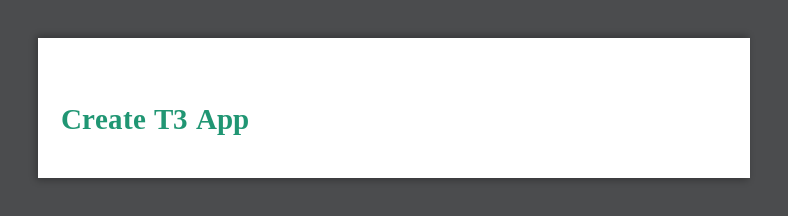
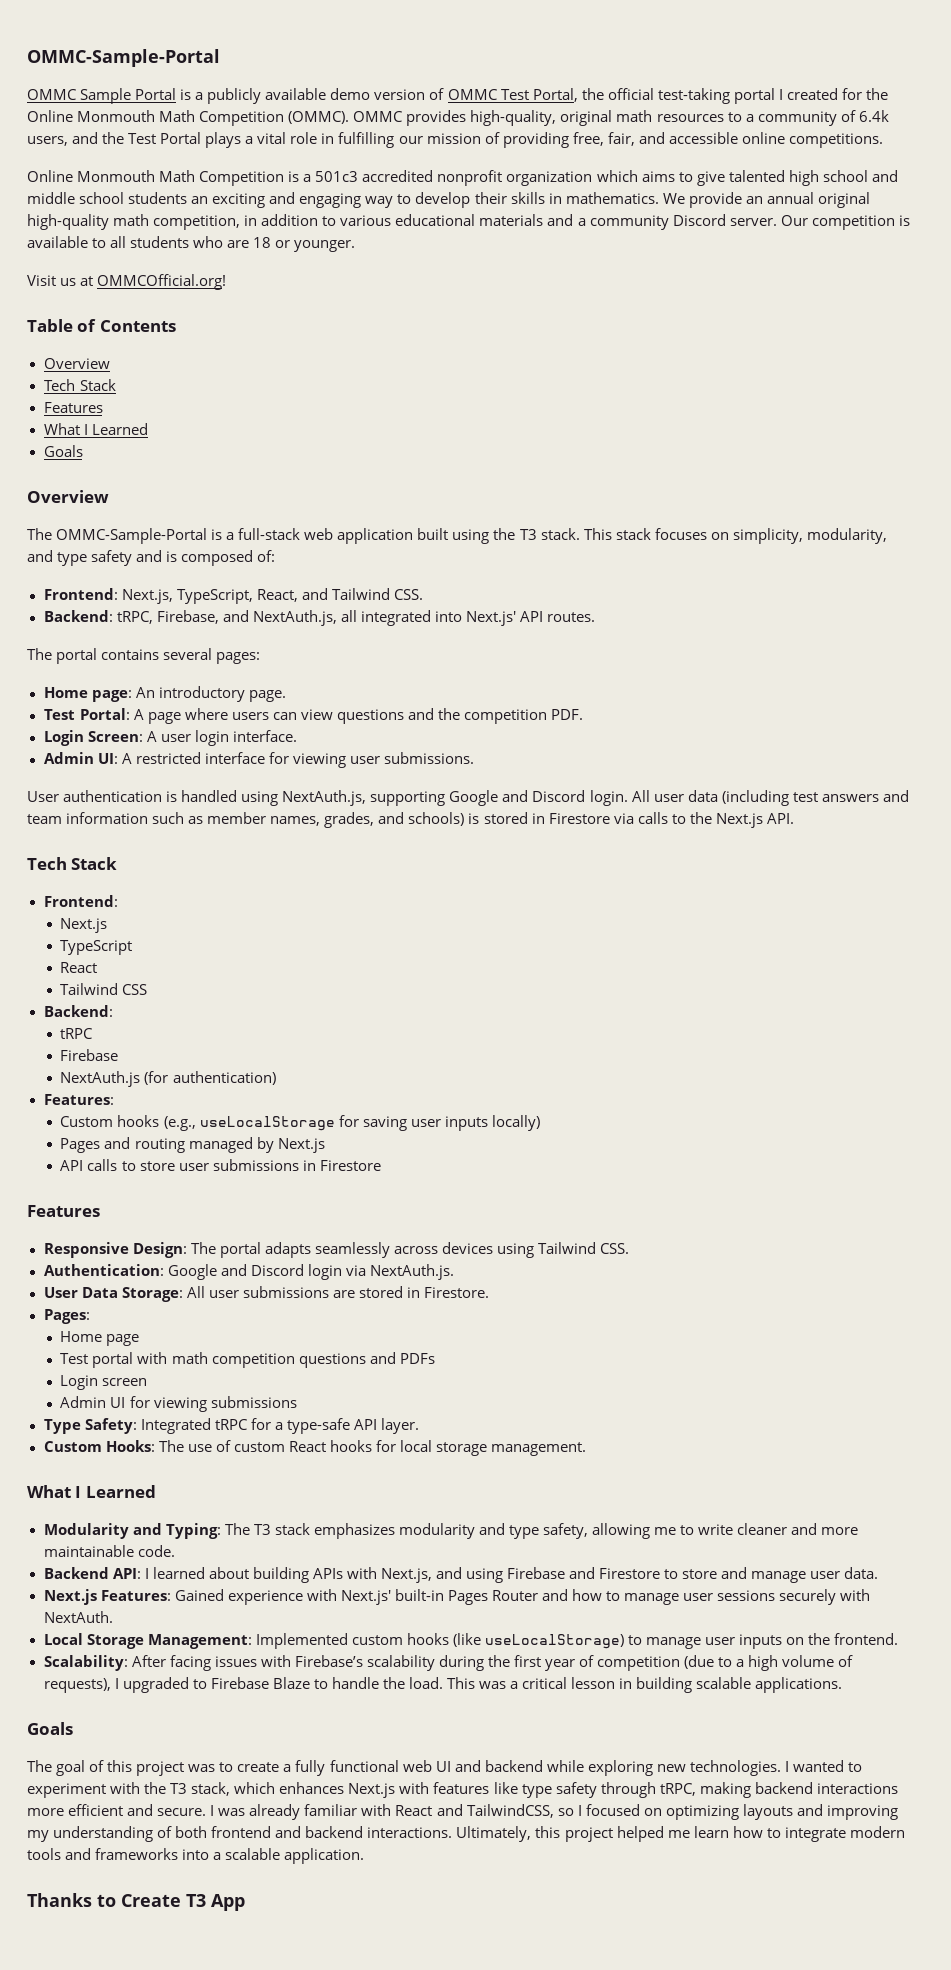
(61, 119) none -> [27,49,220,67] [27,88,888,104] [27,110,889,126] [27,132,883,148] [27,170,898,186] [27,192,870,208] [27,214,910,230] [27,236,356,252] [27,274,227,290] [27,319,176,332] [43,358,110,369] [43,379,116,391] [43,402,103,413] [43,423,148,435] [43,445,83,457] [27,490,109,503] [27,528,887,544] [27,550,276,566] [43,588,423,604] [43,610,595,626] [27,648,261,664] [43,686,286,702] [43,708,584,724] [43,730,297,746] [43,752,474,768] [27,790,909,806] [27,812,794,828] [27,857,118,870] [43,895,118,907] [60,918,108,933] [60,940,133,955] [60,962,98,973] [60,983,148,995] [43,1005,113,1017] [60,1028,94,1039] [60,1049,119,1061] [60,1071,276,1087] [43,1094,114,1105] [60,1115,540,1131] [60,1137,325,1153] [60,1159,381,1171] [27,1205,100,1217] [43,1242,629,1258] [43,1264,454,1280] [43,1286,489,1302] [43,1309,90,1324] [60,1331,140,1346] [60,1352,435,1368] [60,1375,148,1390] [60,1396,297,1412] [43,1418,419,1434] [43,1440,587,1456] [27,1485,156,1498] [43,1523,859,1539] [43,1545,175,1557] [43,1567,879,1583] [43,1589,871,1605] [43,1611,113,1623] [43,1633,899,1649] [43,1655,854,1671] [43,1677,843,1693] [27,1722,73,1735] [27,1760,863,1776] [27,1782,898,1798] [27,1804,898,1820] [27,1826,905,1842] [27,1848,365,1864] [27,1893,116,1907] OMMC-Sample-Portal // OMMC Sample Portal is a publicly available demo version of OMMC Test Portal, the official test-taking portal I created for the Online Monmouth Math Competition (OMMC). OMMC provides high-quality, original math resources to a community of 6.4k users, and the Test Portal plays a vital role in fulfilling our mission of providing free, fair, and accessible online competitions. // Online Monmouth Math Competition is a 501c3 accredited nonprofit organization which aims to give talented high school and middle school students an exciting and engaging way to develop their skills in mathematics. We provide an annual original high-quality math competition, in addition to various educational materials and a community Discord server. Our competition is available to all students who are 18 or younger. // Visit us at OMMCOfficial.org! // Table of Contents // Overview // Tech Stack // Features // What I Learned // Goals // Overview // The OMMC-Sample-Portal is a full-stack web application built using the T3 stack. This stack focuses on simplicity, modularity, and type safety and is composed of: // Frontend: Next.js, TypeScript, React, and Tailwind CSS. // Backend: tRPC, Firebase, and NextAuth.js, all integrated into Next.js' API routes. // The portal contains several pages: // Home page: An introductory page. // Test Portal: A page where users can view questions and the competition PDF. // Login Screen: A user login interface. // Admin UI: A restricted interface for viewing user submissions. // User authentication is handled using NextAuth.js, supporting Google and Discord login. All user data (including test answers and team information such as member names, grades, and schools) is stored in Firestore via calls to the Next.js API. // Tech Stack // Frontend: // Next.js // TypeScript // React // Tailwind CSS // Backend: // tRPC // Firebase // NextAuth.js (for authentication) // Features: // Custom hooks (e.g., useLocalStorage for saving user inputs locally) // Pages and routing managed by Next.js // API calls to store user submissions in Firestore // Features // Responsive Design: The portal adapts seamlessly across devices using Tailwind CSS. // Authentication: Google and Discord login via NextAuth.js. // User Data Storage: All user submissions are stored in Firestore. // Pages: // Home page // Test portal with math competition questions and PDFs // Login screen // Admin UI for viewing submissions // Type Safety: Integrated tRPC for a type-safe API layer. // Custom Hooks: The use of custom React hooks for local storage management. // What I Learned // Modularity and Typing: The T3 stack emphasizes modularity and type safety, allowing me to write cleaner and more maintainable code. // Backend API: I learned about building APIs with Next.js, and using Firebase and Firestore to store and manage user data. // Next.js Features: Gained experience with Next.js' built-in Pages Router and how to manage user sessions securely with NextAuth. // Local Storage Management: Implemented custom hooks (like useLocalStorage) to manage user inputs on the frontend. // Scalability: After facing issues with Firebase’s scalability during the first year of competition (due to a high volume of requests), I upgraded to Firebase Blaze to handle the load. This was a critical lesson in building scalable applications. // Goals // The goal of this project was to create a fully functional web UI and backend while exploring new technologies. I wanted to experiment with the T3 stack, which enhances Next.js with features like type safety through tRPC, making backend interactions more efficient and secure. I was already familiar with React and TailwindCSS, so I focused on optimizing layouts and improving my understanding of both frontend and backend interactions. Ultimately, this project helped me learn how to integrate modern tools and frameworks into a scalable application. // Thanks to

